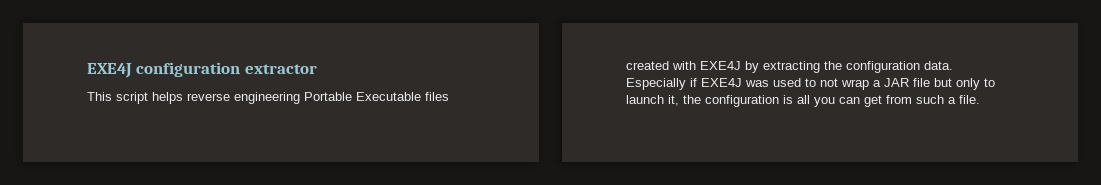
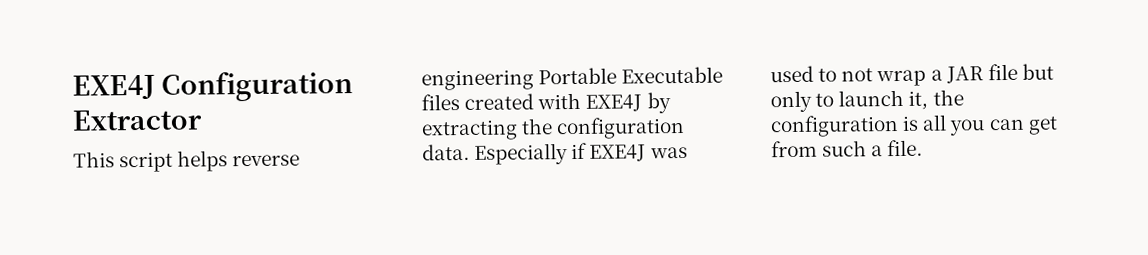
[87,62,317,78] EXE4J configuration extractor -> [72,71,354,102] [72,109,203,131] EXE4J Configuration Extractor

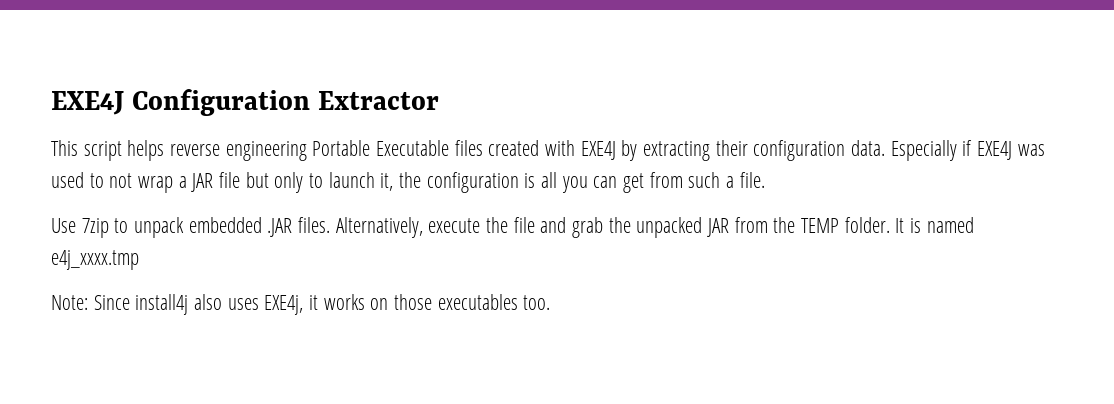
[521,118,554,135] the -> [715,140,748,156] their
(924, 148) none -> [51,217,974,238] [51,250,139,270] [51,294,551,315] // Use 7zip to unpack embedded .JAR files. Alternatively, execute the file and grab the unpacked JAR from the TEMP folder. It is named e4j_xxxx.tmp // Note: Since install4j also uses EXE4j, it works on those executables too.

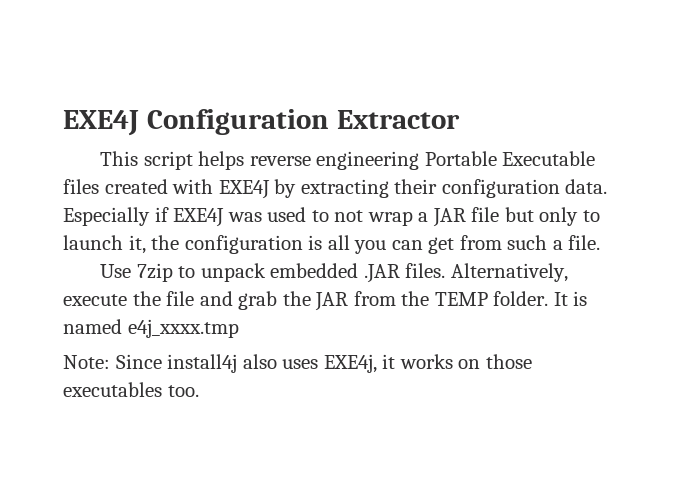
[636,217,703,238] unpacked -> (311, 298) none

